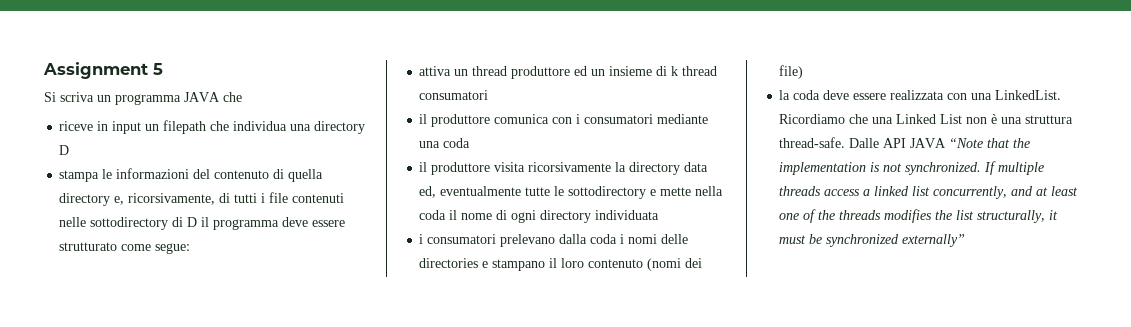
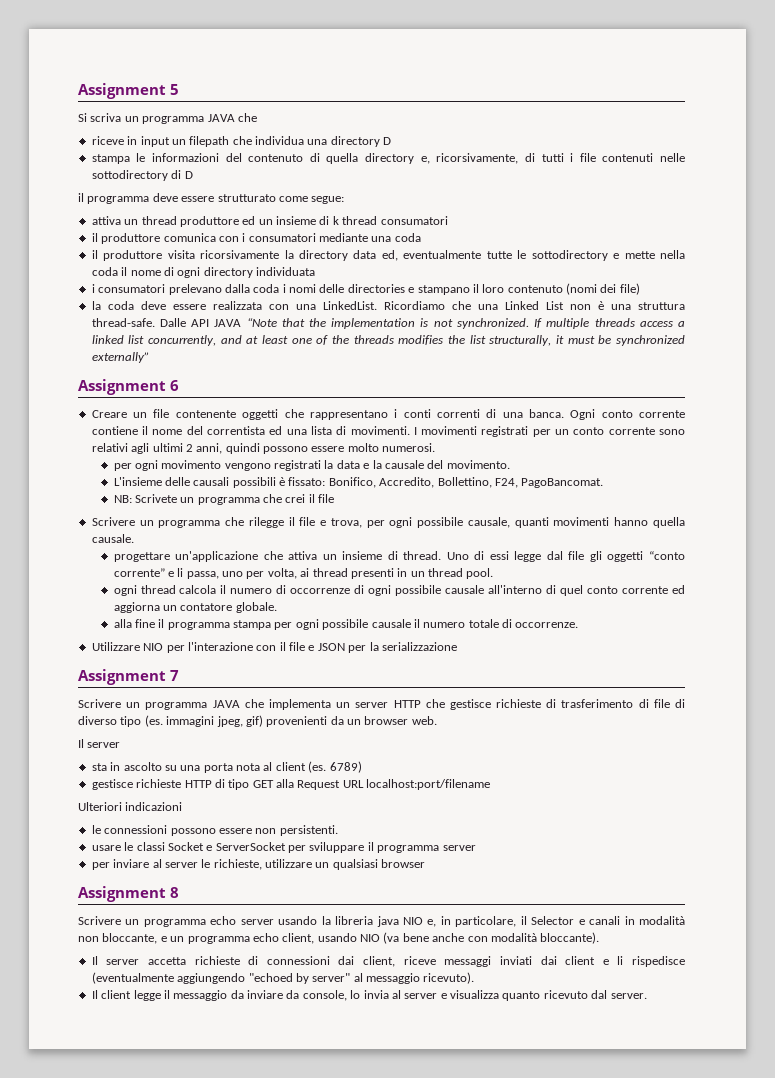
(198, 222) none -> (193, 175) //
(966, 240) none -> [78,379,179,395] [91,409,686,420] [91,426,685,437] [91,443,436,454] [113,460,510,471] [113,477,604,488] [113,494,335,505] [91,517,685,528] [91,534,134,543] [113,551,685,562] [113,568,494,579] [113,585,685,596] [113,602,277,613] [113,619,579,630] [91,642,457,653] [78,669,179,685] [78,699,685,710] [78,715,437,727] [78,739,121,748] [91,761,362,773] [91,779,491,790] [78,802,183,811] [91,825,338,836] [91,842,476,853] [91,859,426,870] [78,886,179,902] [78,916,686,927] [78,932,600,944] [91,956,686,967] [91,972,475,984] [91,990,647,1001] // Assignment 6 // Creare un file contenente oggetti che rappresentano i conti correnti di una banca. Ogni conto corrente contiene il nome del correntista ed una lista di movimenti. I movimenti registrati per un conto corrente sono relativi agli ultimi 2 anni, quindi possono essere molto numerosi. // per ogni movimento vengono registrati la data e la causale del movimento. // L'insieme delle causali possibili è fissato: Bonifico, Accredito, Bollettino, F24, PagoBancomat. // NB: Scrivete un programma che crei il file // Scrivere un programma che rilegge il file e trova, per ogni possibile causale, quanti movimenti hanno quella causale. // progettare un'applicazione che attiva un insieme di thread. Uno di essi legge dal file gli oggetti “conto corrente” e li passa, uno per volta, ai thread presenti in un thread pool. // ogni thread calcola il numero di occorrenze di ogni possibile causale all'interno di quel conto corrente ed aggiorna un contatore globale. // alla fine il programma stampa per ogni possibile causale il numero totale di occorrenze. // Utilizzare NIO per l'interazione con il file e JSON per la serializzazione // Assignment 7 // Scrivere un programma JAVA che implementa un server HTTP che gestisce richieste di trasferimento di file di diverso tipo (es. immagini jpeg, gif) provenienti da un browser web. // Il server // sta in ascolto su una porta nota al client (es. 6789) // gestisce richieste HTTP di tipo GET alla Request URL localhost:port/filename // Ulteriori indicazioni // le connessioni possono essere non persistenti. // usare le classi Socket e ServerSocket per sviluppare il programma server // per inviare al server le richieste, utilizzare un qualsiasi browser // Assignment 8 // Scrivere un programma echo server usando la libreria java NIO e, in particolare, il Selector e canali in modalità non bloccante, e un programma echo client, usando NIO (va bene anche con modalità bloccante). // Il server accetta richieste di connessioni dai client, riceve messaggi inviati dai client e li rispedisce (eventualmente aggiungendo "echoed by server" al messaggio ricevuto). // Il client legge il messaggio da inviare da console, lo invia al server e visualizza quanto ricevuto dal server.

